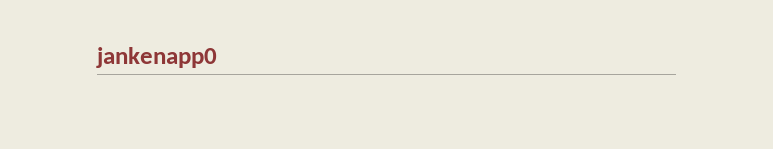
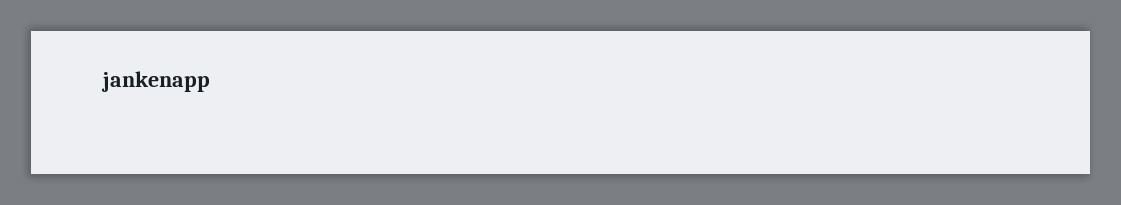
[96,47,217,68] jankenapp0 -> [101,71,210,92] jankenapp

